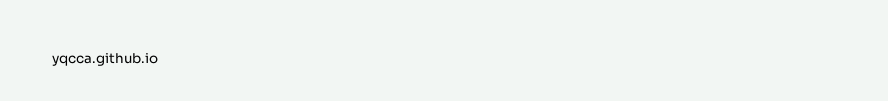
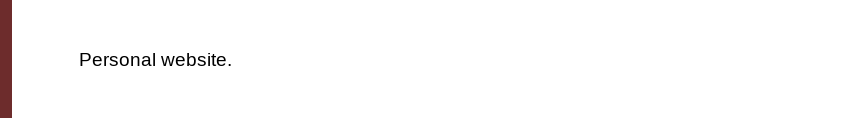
[52,53,158,66] yqcca.github.io -> [79,53,233,66] Personal website.

